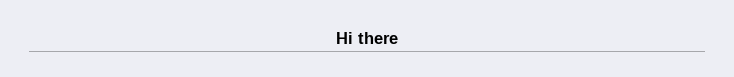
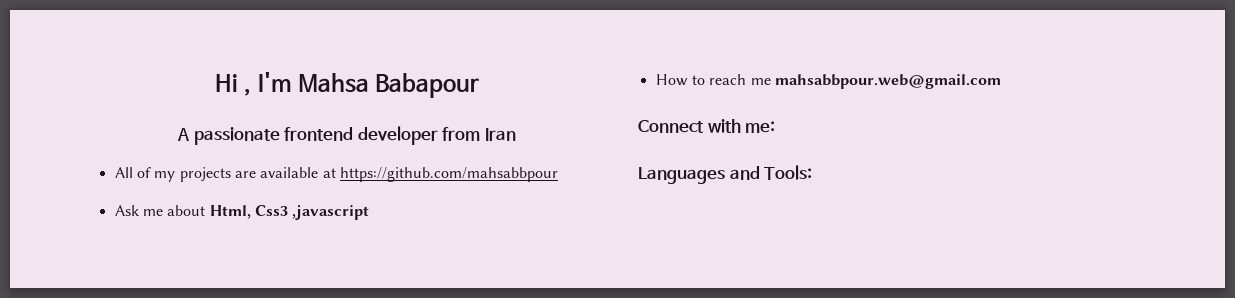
[358,32,398,44] there -> [244,72,479,98] [177,126,516,145] [114,167,558,182] [114,205,370,220] [655,74,1001,89] [638,119,776,133] [638,165,813,184] , I'm Mahsa Babapour // A passionate frontend developer from Iran // All of my projects are available at https://github.com/mahsabbpour // Ask me about Html, Css3 ,javascript // How to reach me mahsabbpour.web@gmail.com // Connect with me: // Languages and Tools:

